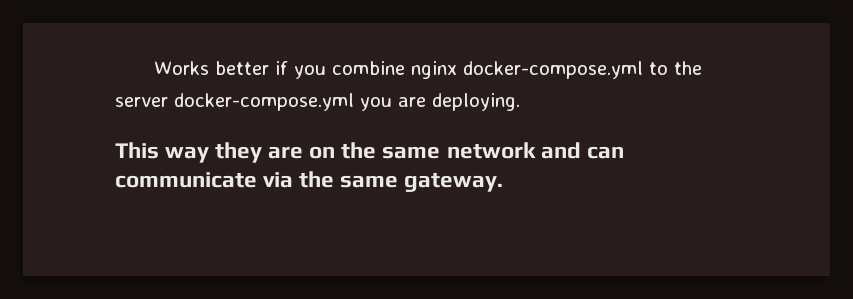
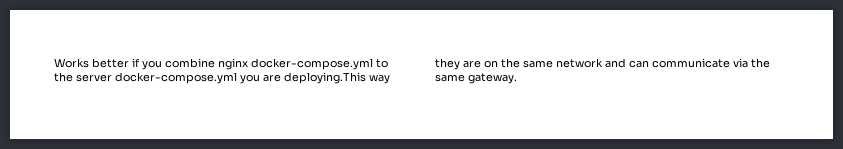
[432,93,520,111] [115,142,159,159] deploying. // This -> [284,72,366,84] deploying.This

